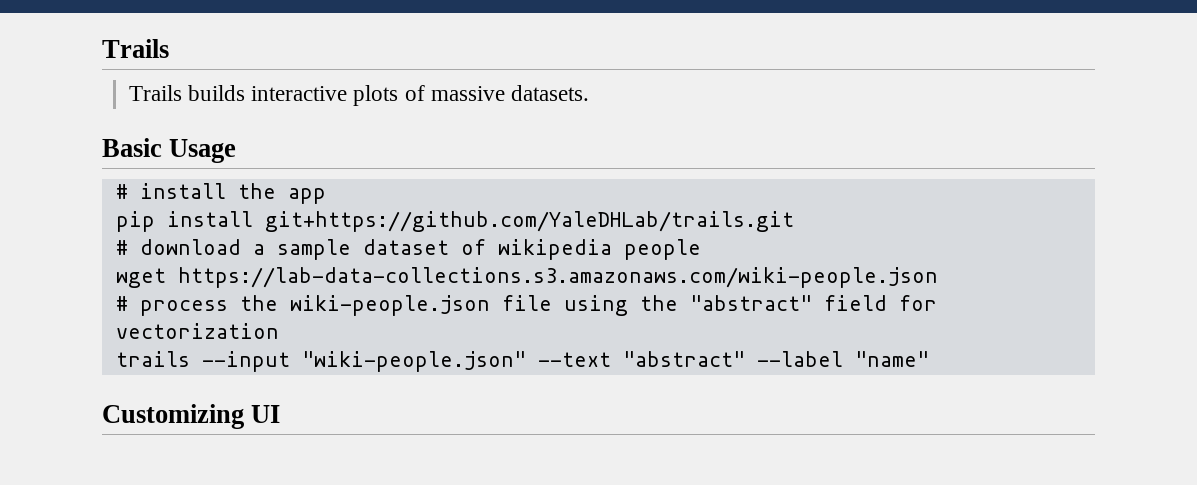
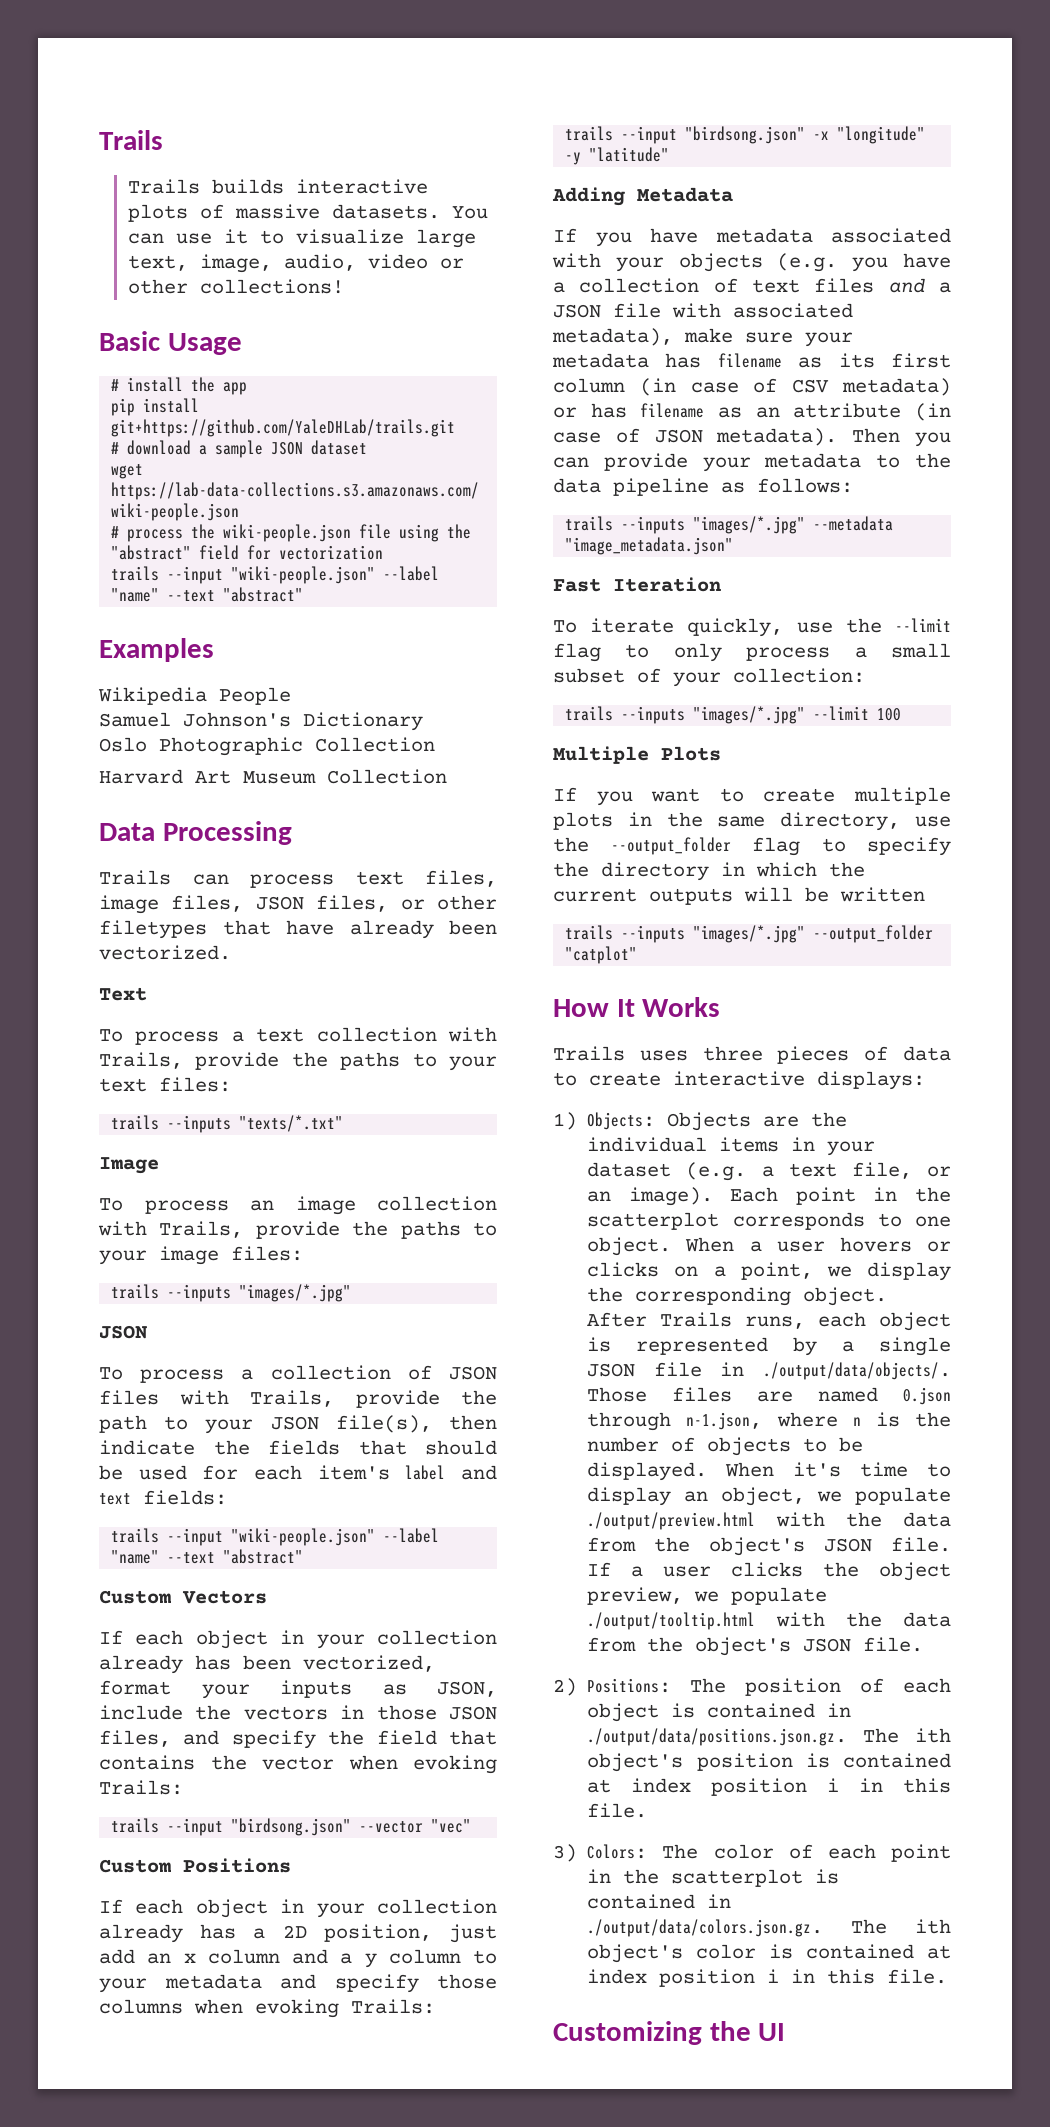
(589, 93) none -> [452,206,489,219] [128,229,477,248] [128,254,465,273] [128,279,345,294] You can use it to visualize large text, image, audio, video or other collections!
[362,239,701,260] dataset of wikipedia people -> [271,440,368,455] JSON dataset
[537,351,929,367] --text "abstract" --label "name" -> [383,566,440,581] [111,587,304,602] [99,638,214,662] [98,687,291,705] [99,712,423,731] [99,737,435,756] [99,769,447,784] [99,821,292,845] [99,870,497,888] [99,895,497,914] [99,920,497,939] [99,945,231,960] [99,987,147,1001] [99,1027,497,1045] [99,1052,497,1071] [99,1077,231,1092] [111,1115,344,1133] [99,1157,159,1174] [99,1196,497,1215] [98,1221,497,1239] [99,1246,303,1265] [111,1284,352,1302] [99,1325,147,1339] [99,1365,497,1383] [99,1390,497,1408] [99,1415,497,1434] [99,1440,497,1455] [99,1465,497,1480] [99,1490,227,1505] [111,1528,440,1546] [111,1549,304,1564] [99,1590,267,1604] [99,1630,497,1649] [99,1655,435,1674] [99,1680,497,1699] [99,1705,497,1720] [99,1730,497,1749] [99,1755,497,1774] [99,1780,183,1795] [111,1818,472,1836] [99,1858,291,1873] [99,1899,497,1918] [99,1924,497,1943] [99,1949,497,1968] [99,1974,497,1993] [99,1999,435,2018] [565,126,926,144] [565,147,670,165] [552,187,733,206] [553,228,951,247] [552,253,951,272] [553,278,951,293] [553,303,853,318] [552,328,853,347] [552,353,951,368] [553,378,951,396] [553,403,951,421] [553,428,951,447] [553,453,951,472] [553,478,853,496] [565,516,894,534] [565,537,734,555] [553,577,721,592] [553,618,951,637] [553,643,951,662] [553,668,865,687] [565,706,902,724] [553,746,721,764] [553,787,951,806] [553,812,951,831] [553,837,951,856] [553,862,865,881] [553,887,925,905] [565,925,934,943] [565,946,638,964] [553,997,721,1017] [553,1046,951,1064] [553,1071,925,1090] [553,1112,848,1131] [587,1137,876,1156] [587,1162,951,1181] [587,1187,951,1206] [587,1212,951,1230] [587,1237,951,1256] [587,1262,951,1281] [587,1287,888,1306] [587,1312,951,1331] [587,1337,951,1356] [587,1362,951,1380] [587,1387,951,1405] [587,1412,951,1431] [587,1437,864,1456] [587,1462,951,1481] [587,1487,951,1506] [587,1512,951,1530] [587,1537,951,1556] [587,1562,951,1581] [587,1587,828,1605] [587,1612,951,1630] [587,1637,924,1656] [553,1678,951,1696] [587,1703,852,1722] [587,1728,951,1746] [587,1753,951,1772] [587,1778,951,1796] [587,1803,648,1818] [553,1844,951,1862] [587,1869,840,1887] [587,1894,732,1909] [587,1919,951,1937] [587,1944,951,1963] [587,1969,948,1987] --label "name" --text "abstract" // Examples // Wikipedia People // Samuel Johnson's Dictionary // Oslo Photographic Collection // Harvard Art Museum Collection // Data Processing // Trails can process text files, image files, JSON files, or other filetypes that have already been vectorized. // Text // To process a text collection with Trails, provide the paths to your text files: // trails --inputs "texts/*.txt" // Image // To process an image collection with Trails, provide the paths to your image files: // trails --inputs "images/*.jpg" // JSON // To process a collection of JSON files with Trails, provide the path to your JSON file(s), then indicate the fields that should be used for each item's label and text fields: // trails --input "wiki-people.json" --label "name" --text "abstract" // Custom Vectors // If each object in your collection already has been vectorized, format your inputs as JSON, include the vectors in those JSON files, and specify the field that contains the vector when evoking Trails: // trails --input "birdsong.json" --vector "vec" // Custom Positions // If each object in your collection already has a 2D position, just add an x column and a y column to your metadata and specify those columns when evoking Trails: // trails --input "birdsong.json" -x "longitude" -y "latitude" // Adding Metadata // If you have metadata associated with your objects (e.g. you have a collection of text files and a JSON file with associated metadata), make sure your metadata has filename as its first column (in case of CSV metadata) or has filename as an attribute (in case of JSON metadata). Then you can provide your metadata to the data pipeline as follows: // trails --inputs "images/*.jpg" --metadata "image_metadata.json" // Fast Iteration // To iterate quickly, use the --limit flag to only process a small subset of your collection: // trails --inputs "images/*.jpg" --limit 100 // Multiple Plots // If you want to create multiple plots in the same directory, use the --output_folder flag to specify the directory in which the current outputs will be written // trails --inputs "images/*.jpg" --output_folder "catplot" // How It Works // Trails uses three pieces of data to create interactive displays: // 1) Objects: Objects are the individual items in your dataset (e.g. a text file, or an image). Each point in the scatterplot corresponds to one object. When a user hovers or clicks on a point, we display the corresponding object. After Trails runs, each object is represented by a single JSON file in ./output/data/objects/. Those files are named 0.json through n-1.json, where n is the number of objects to be displayed. When it's time to display an object, we populate ./output/preview.html with the data from the object's JSON file. If a user clicks the object preview, we populate ./output/tooltip.html with the data from the object's JSON file. // 2) Positions: The position of each object is contained in ./output/data/positions.json.gz. The ith object's position is contained at index position i in this file. // 3) Colors: The color of each point in the scatterplot is contained in ./output/data/colors.json.gz. The ith object's color is contained at index position i in this file.
(244, 416) none -> [709,2021,751,2041] the

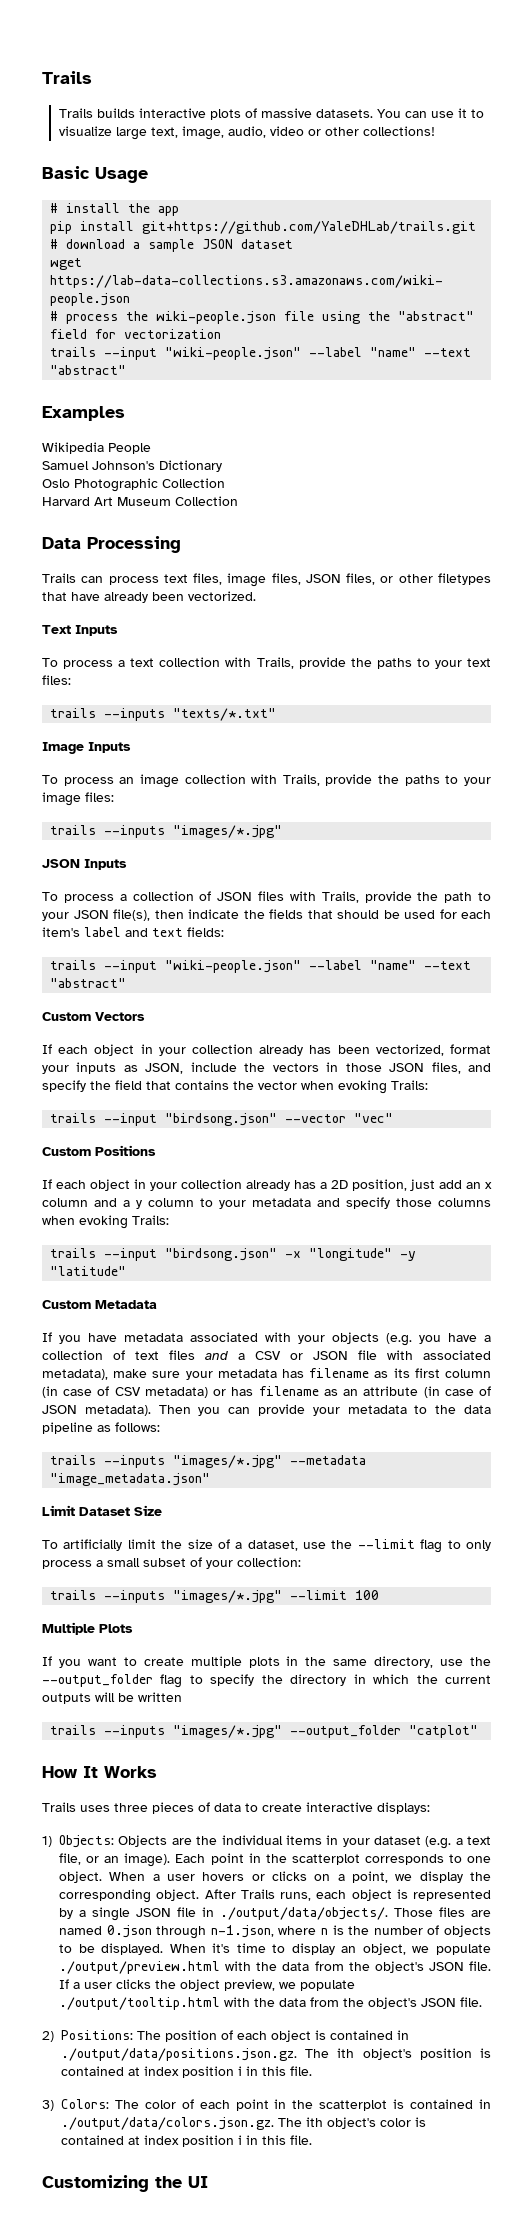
(147, 994) none -> [75,625,118,636] Inputs
(159, 1165) none -> [88,742,131,753] Inputs
(147, 1332) none -> [84,859,127,870] Inputs
[552,187,625,206] Adding -> [42,1300,91,1309] Custom
(951, 287) none -> [255,1351,303,1360] CSV or
[553,577,721,592] [553,618,784,637] Fast Iteration // To iterate quickly, -> [42,1505,162,1516] [42,1539,298,1551] Limit Dataset Size // To artificially limit the size of a dataset,

